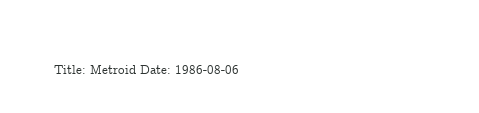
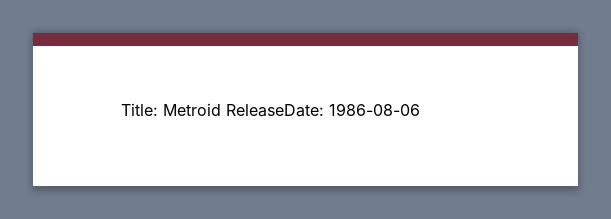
[140,65,171,74] Date: -> [226,104,324,117] ReleaseDate:

